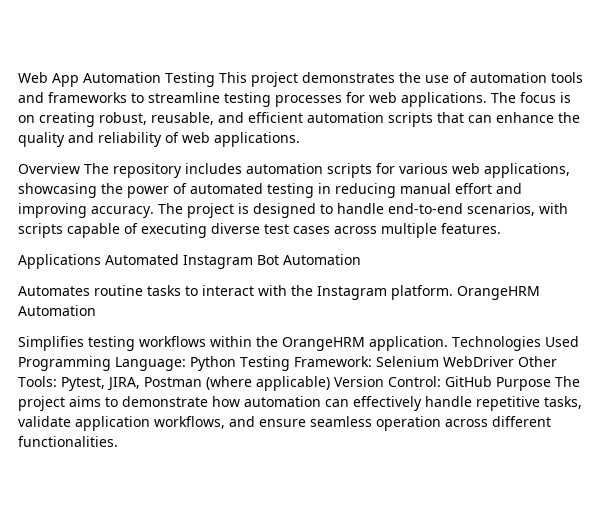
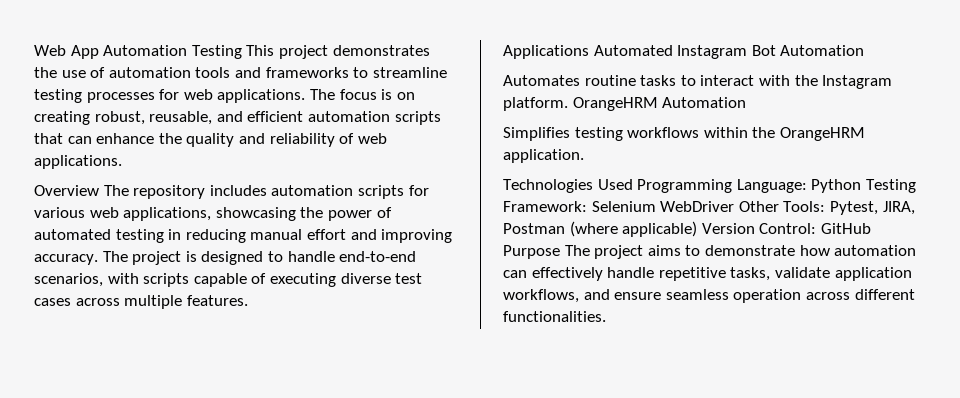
(448, 343) none -> (584, 156) //

